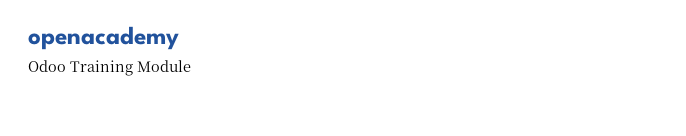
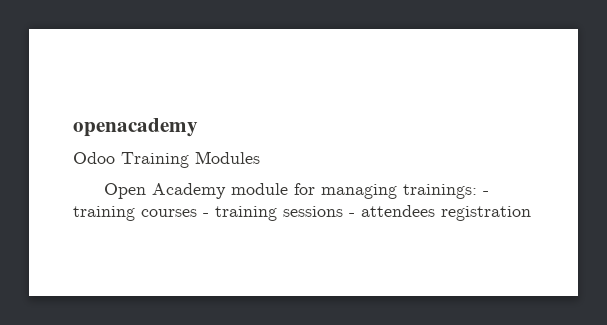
[137,60,191,72] Module -> [195,151,260,164] [104,183,490,199] [73,205,531,221] Modules // Open Academy module for managing trainings: - training courses - training sessions - attendees registration

